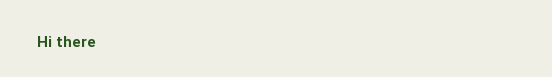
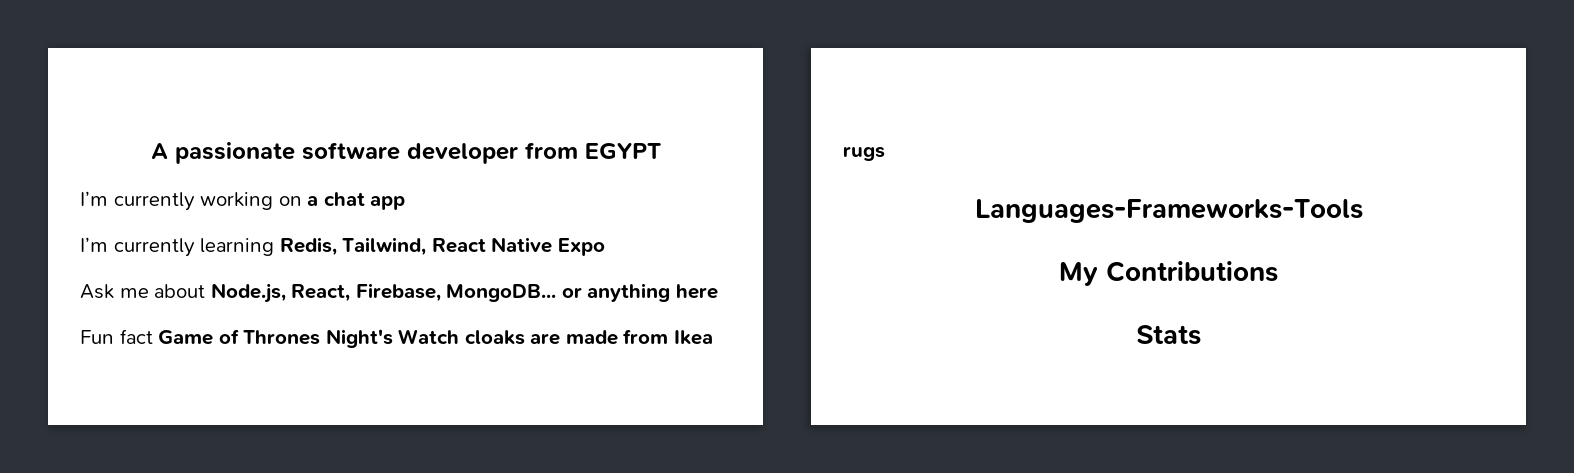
[37,36,97,47] Hi there -> [150,142,661,164] [80,191,406,211] [80,237,605,257] [80,283,718,303] [80,329,713,348] [843,146,885,161] [974,199,1363,223] [1059,261,1278,286] [1136,325,1201,345] A passionate software developer from EGYPT // I’m currently working on a chat app // I’m currently learning Redis, Tailwind, React Native Expo // Ask me about Node.js, React, Firebase, MongoDB... or anything here // Fun fact Game of Thrones Night's Watch cloaks are made from Ikea rugs // Languages-Frameworks-Tools // My Contributions // Stats

